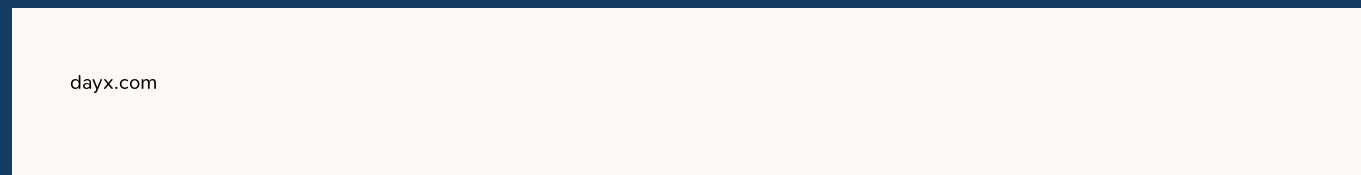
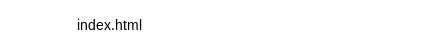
[70,75,158,94] dayx.com -> [77,19,142,30] index.html

